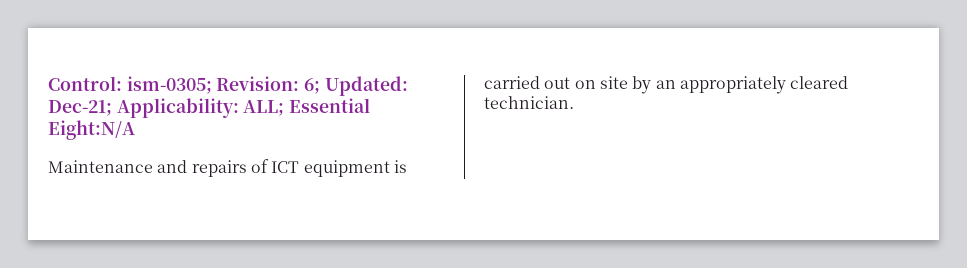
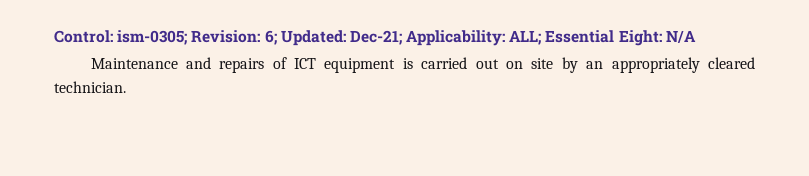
[48,120,135,140] Eight:N/A -> [618,30,696,46] Eight: N/A

